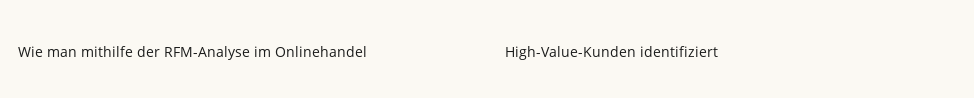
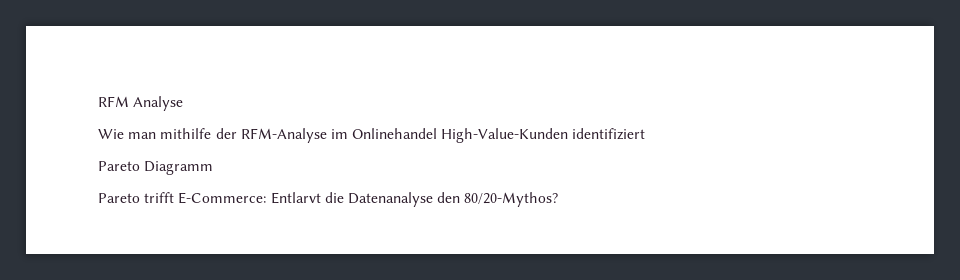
(18, 51) none -> [98,96,184,111] RFM Analyse //
(718, 51) none -> [98,161,214,175] [98,192,559,207] // Pareto Diagramm // Pareto trifft E-Commerce: Entlarvt die Datenanalyse den 80/20-Mythos?

